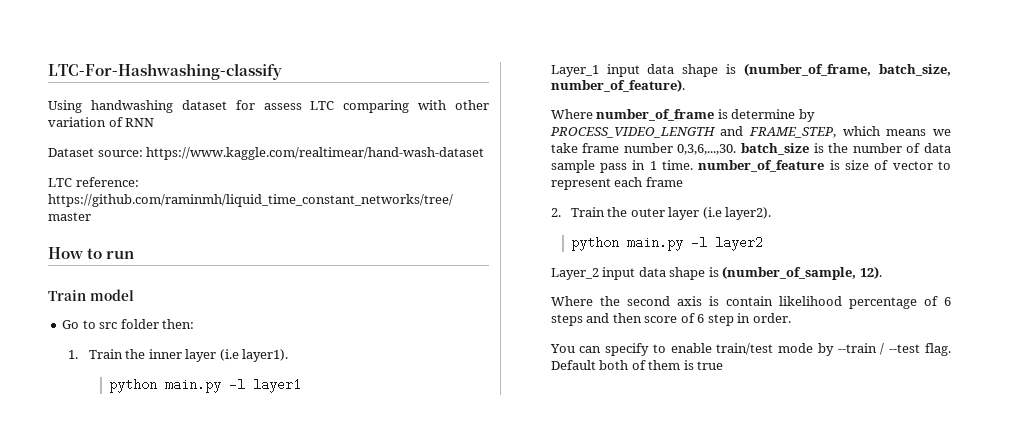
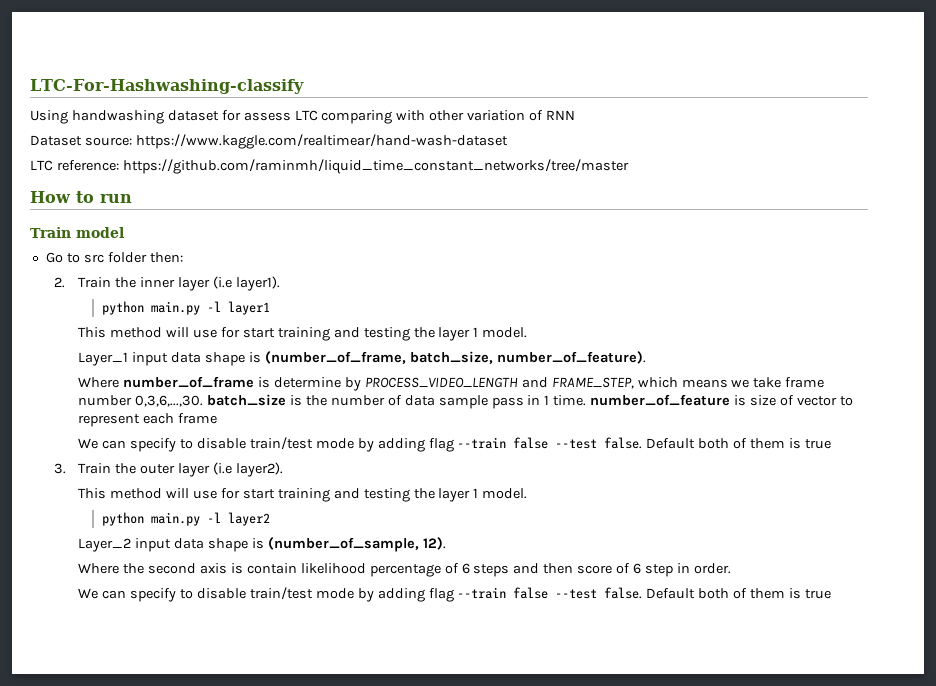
[68,350,79,359] 1. -> [54,277,66,288] 2.
(301, 385) none -> [78,327,528,341] // This method will use for start training and testing the layer 1 model.
[550,208,561,217] 2. -> [78,437,831,452] [54,463,67,474] We can specify to disable train/test mode by adding flag --train false --test false. Default both of them is true // 3.
(772, 213) none -> [78,488,528,502] // This method will use for start training and testing the layer 1 model.
[549,343,951,356] You can specify to enable train/test mode by --train / --test flag. -> [78,587,643,602] We can specify to disable train/test mode by adding flag --train false --test false.

